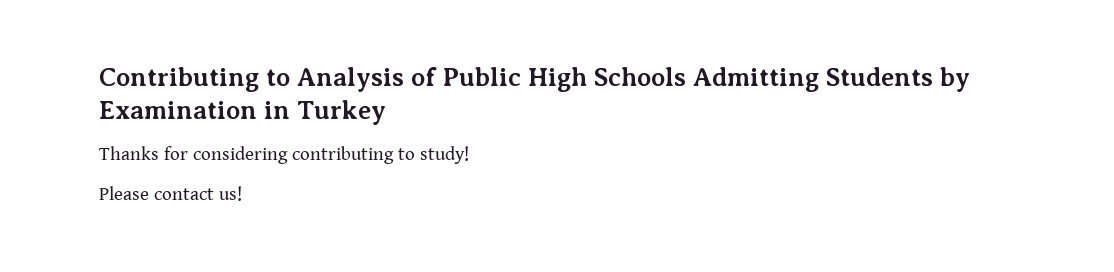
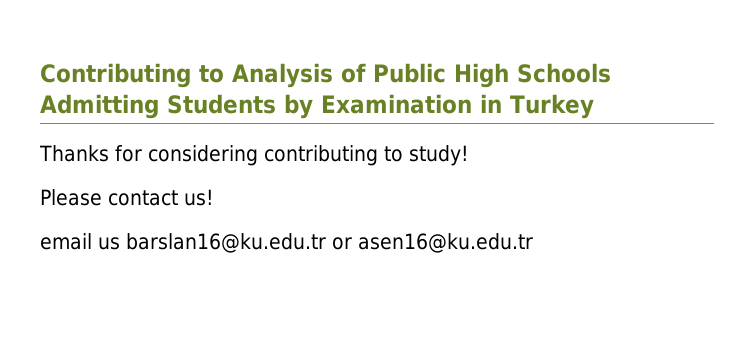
(242, 193) none -> [40,233,533,253] // email us barslan16@ku.edu.tr or asen16@ku.edu.tr

